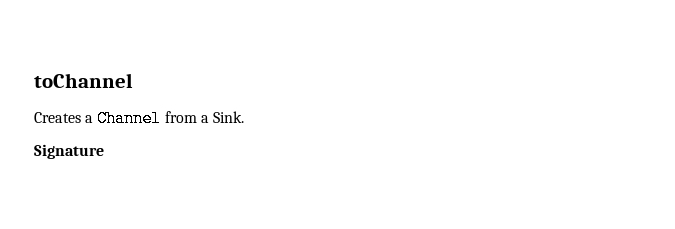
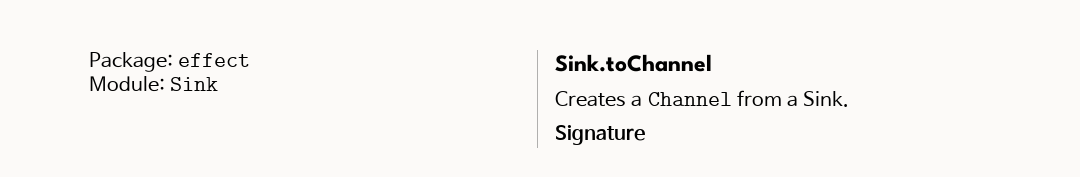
[34,73,133,88] toChannel -> [89,52,251,72] [89,76,219,92] [555,54,712,72] Package: effect // Module: Sink // Sink.toChannel

